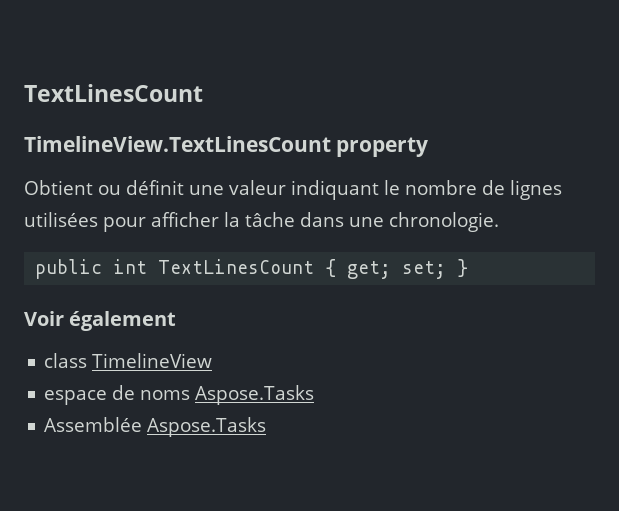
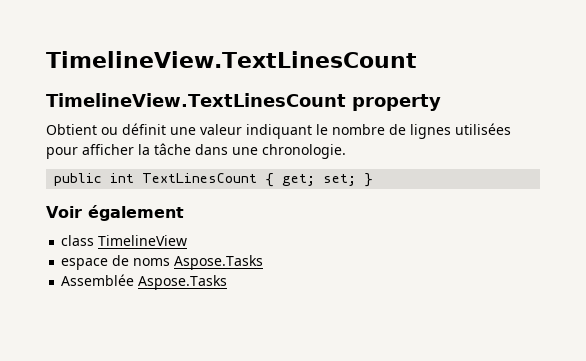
[24,84,203,102] TextLinesCount -> [46,51,417,68] TimelineView.TextLinesCount

